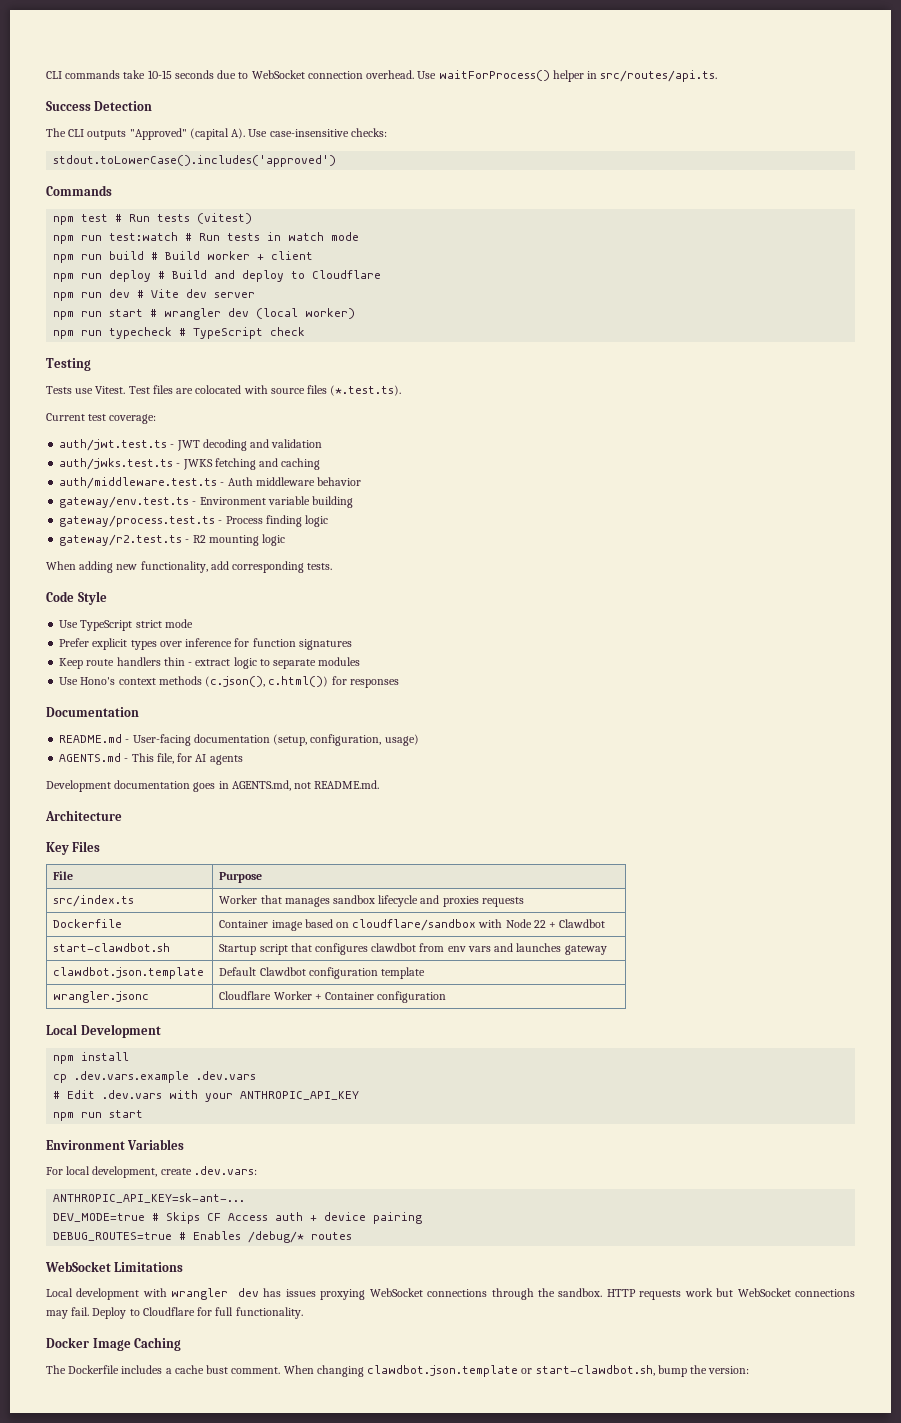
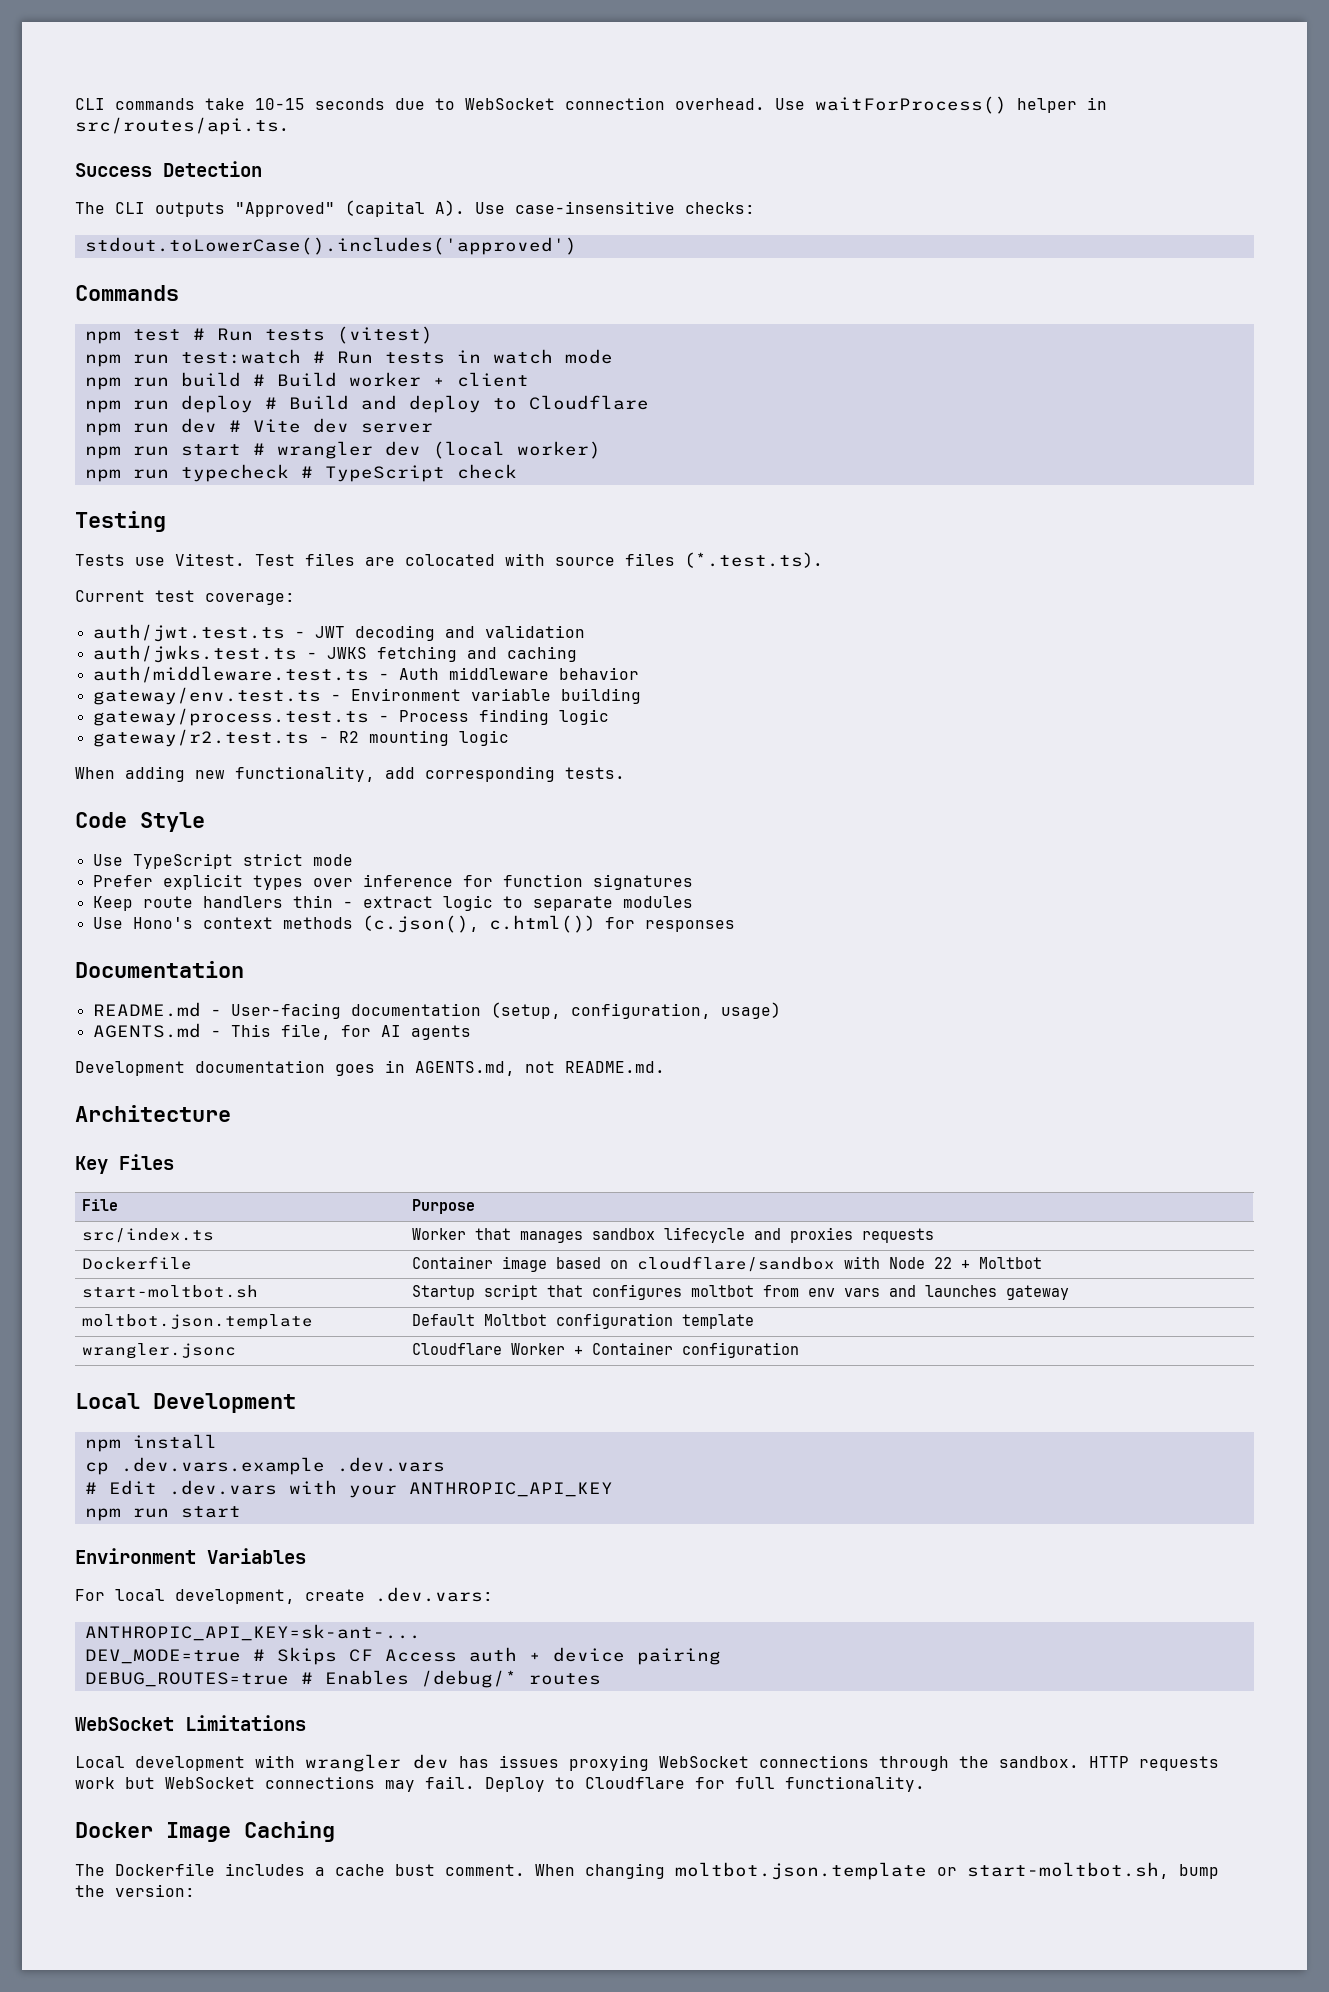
[559,919,606,928] [53,943,171,952] Clawdbot // start-clawdbot.sh -> [979,1257,1043,1269] [82,1285,259,1298] Moltbot // start-moltbot.sh
[371,943,417,952] clawdbot -> [691,1285,755,1297] moltbot
[53,967,205,979] clawdbot.json.template -> [82,1314,314,1330] moltbot.json.template
[259,967,306,976] Clawdbot -> [484,1314,548,1326] Moltbot
[367,1365,655,1377] clawdbot.json.template or start-clawdbot.sh, -> [675,1862,1169,1880] moltbot.json.template or start-moltbot.sh,

